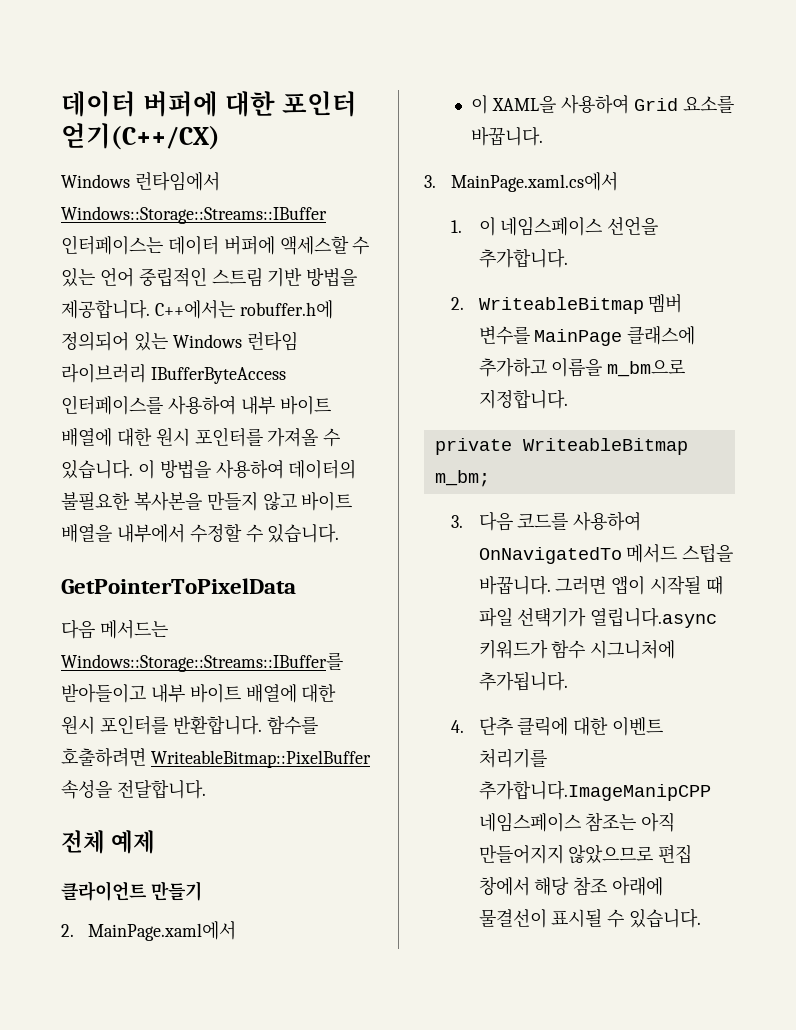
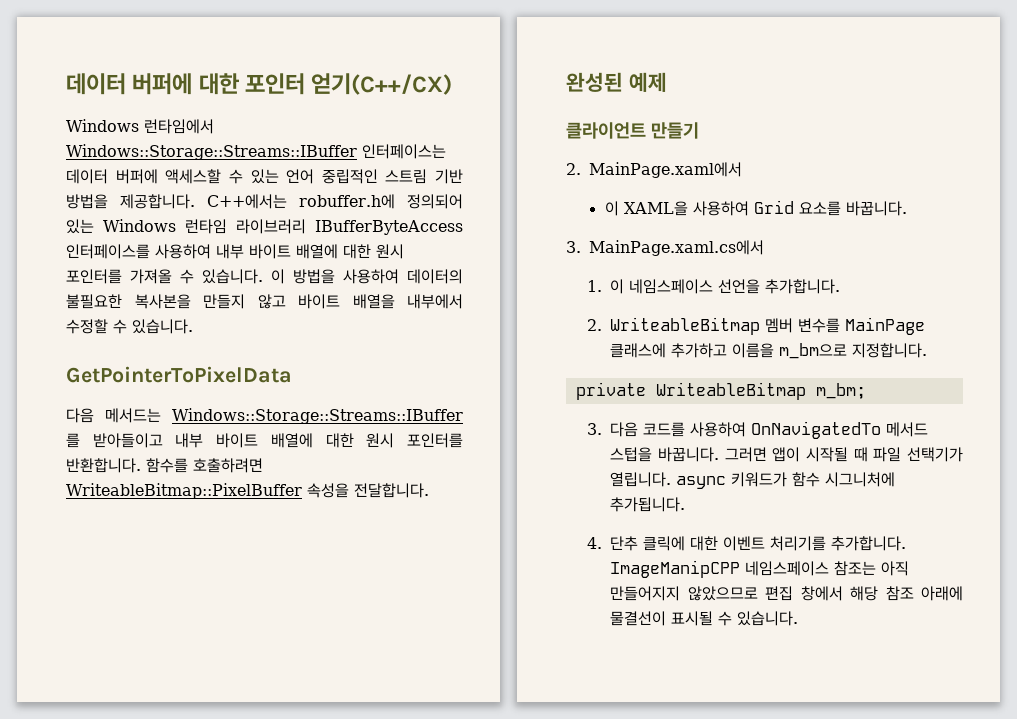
[61,652,343,672] Windows::Storage::Streams::IBuffer를 -> [172,408,463,424] [66,433,80,448] Windows::Storage::Streams::IBuffer 를
[61,830,105,854] 전체 -> [566,72,623,92] 완성된
[590,607,718,628] 열립니다.async -> [610,472,727,489] 열립니다. async
[478,780,711,801] 추가합니다.ImageManipCPP -> [831,536,907,551] [610,560,741,578] 추가합니다. ImageManipCPP

